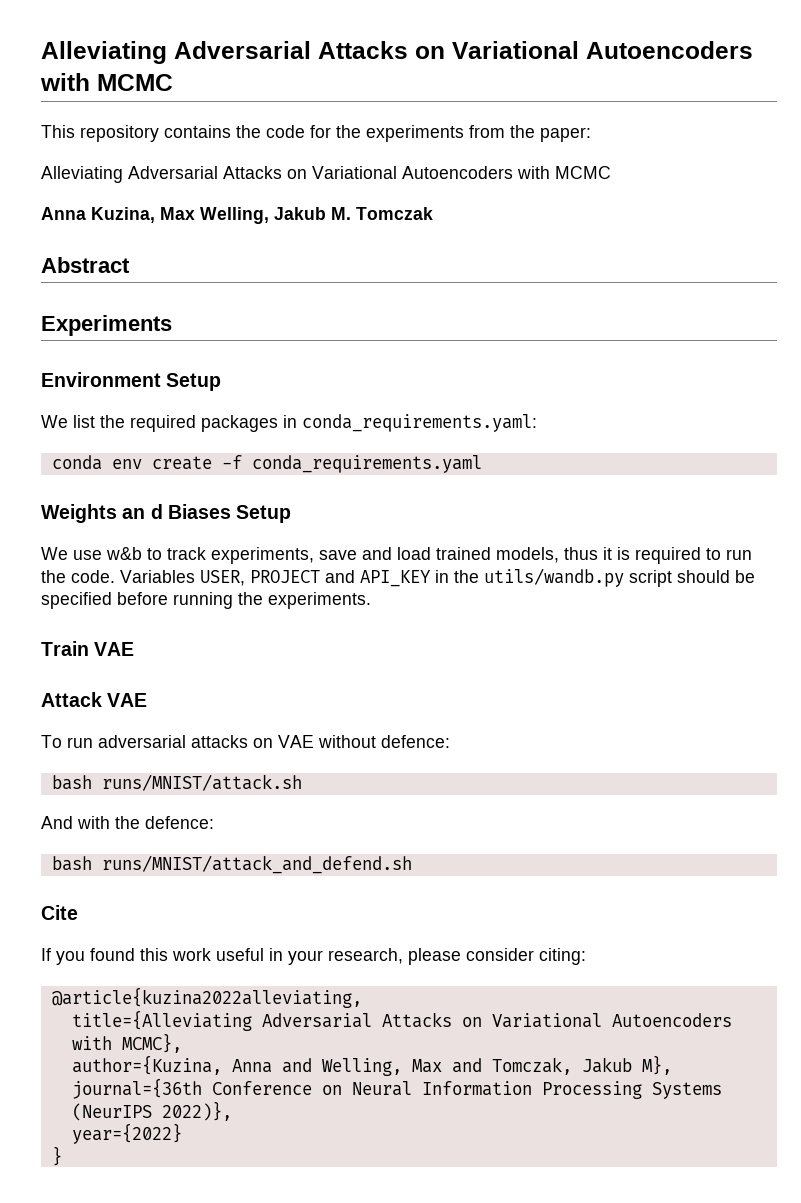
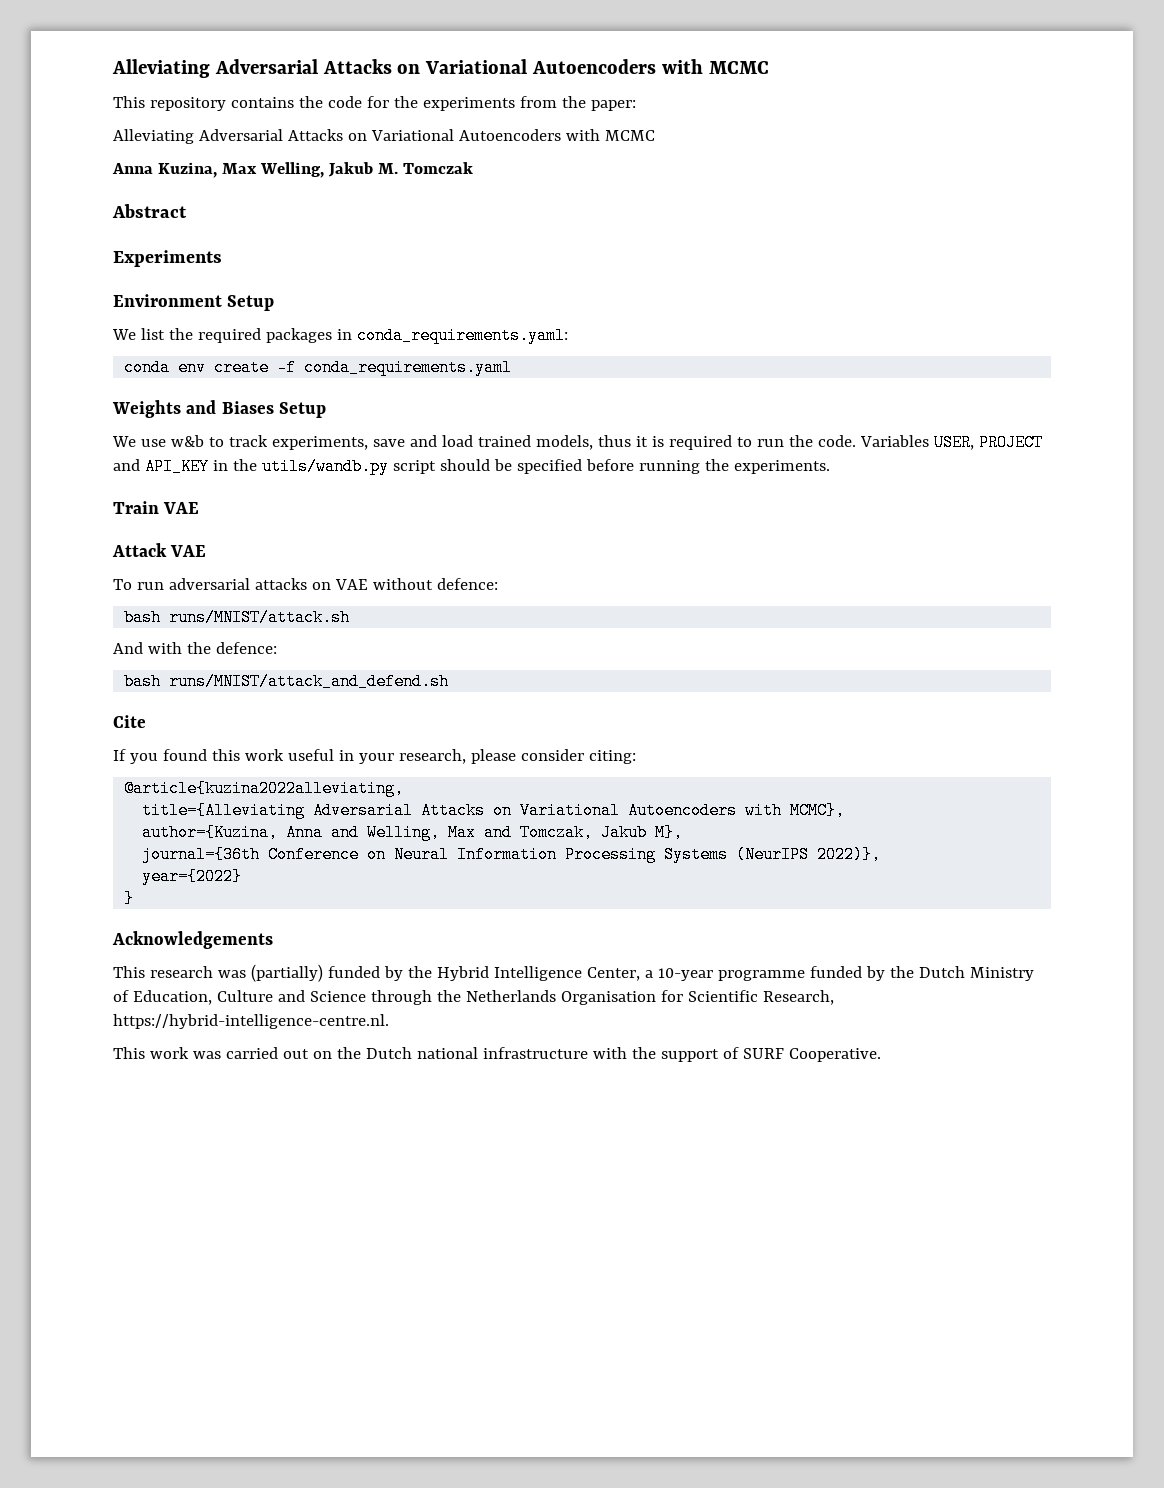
[122,504,163,519] an d -> [186,400,217,414] and
(62, 1156) none -> [112,931,273,949] [113,964,1034,982] [113,990,834,1005] [113,1014,389,1029] [113,1047,881,1062] // Acknowledgements // This research was (partially) funded by the Hybrid Intelligence Center, a 10-year programme funded by the Dutch Ministry of Education, Culture and Science through the Netherlands Organisation for Scientific Research, https://hybrid-intelligence-centre.nl. // This work was carried out on the Dutch national infrastructure with the support of SURF Cooperative.

